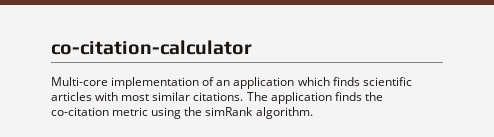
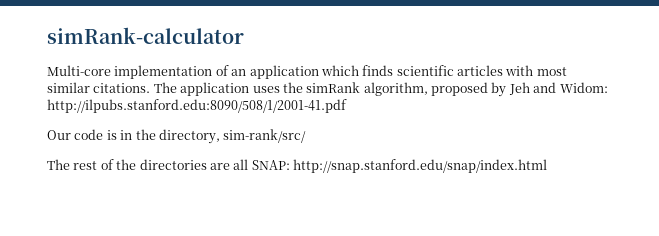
[51,40,252,55] co-citation-calculator -> [47,27,244,44] simRank-calculator
[334,92,383,101] [51,107,313,119] finds the co-citation metric using the simRank algorithm. -> [252,82,608,97] [47,99,347,113] [47,129,307,144] [47,159,547,173] uses the simRank algorithm, proposed by Jeh and Widom: http://ilpubs.stanford.edu:8090/508/1/2001-41.pdf // Our code is in the directory, sim-rank/src/ // The rest of the directories are all SNAP: http://snap.stanford.edu/snap/index.html

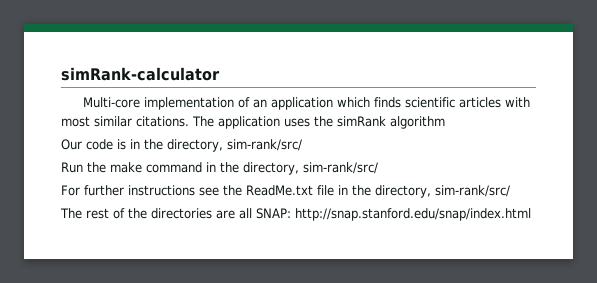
[363,82,608,97] [47,99,347,113] algorithm, proposed by Jeh and Widom: http://ilpubs.stanford.edu:8090/508/1/2001-41.pdf -> [390,116,445,129] algorithm
(307, 136) none -> [61,162,378,175] [61,185,510,198] // Run the make command in the directory, sim-rank/src/ // For further instructions see the ReadMe.txt file in the directory, sim-rank/src/

